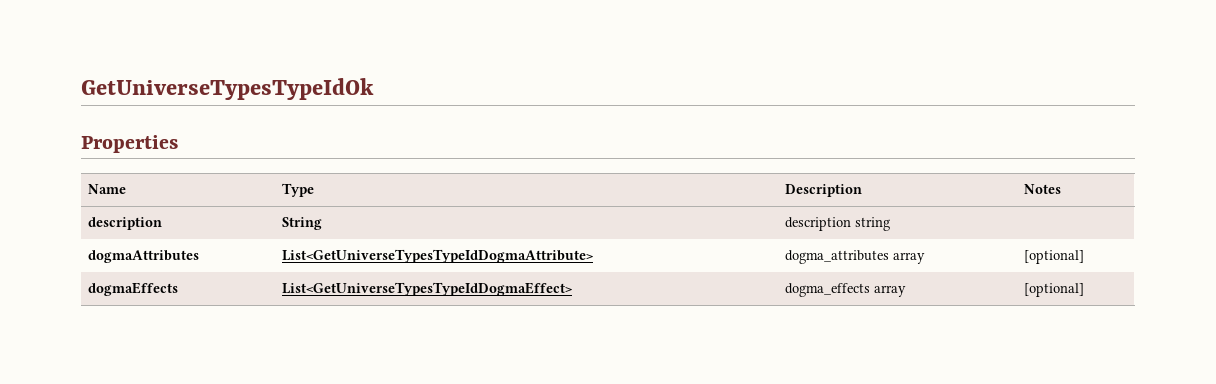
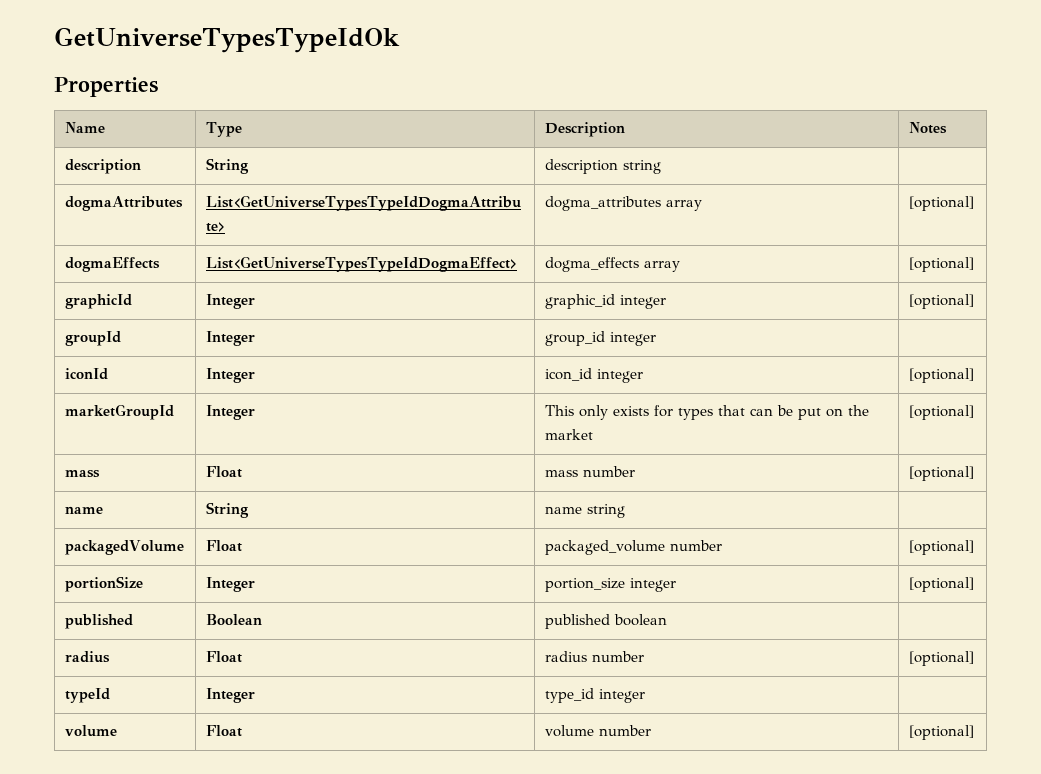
(1085, 290) none -> [64,294,132,309] [205,294,255,309] [544,294,666,309] [908,294,974,309] [64,331,121,346] [205,331,255,346] [544,331,656,346] [64,368,108,380] [205,368,255,383] [544,368,643,383] [908,368,974,383] [64,404,174,420] [205,405,255,420] [544,405,869,420] [544,429,593,440] [908,405,974,420] [64,470,100,478] [205,466,242,478] [544,466,635,477] [908,466,974,481] [64,506,103,514] [205,502,249,518] [544,504,625,518] [64,540,184,555] [205,540,242,552] [544,540,722,555] [908,540,974,555] [64,576,143,592] [205,577,255,592] [544,578,676,592] [908,577,974,592] [64,614,133,629] [205,614,262,625] [544,614,667,629] [64,651,110,663] [205,651,242,663] [544,651,644,662] [908,651,974,666] [64,688,110,703] [205,688,255,703] [544,688,645,703] [64,725,117,737] [205,725,242,737] [544,725,651,737] [908,725,974,740] // graphicId | Integer | graphic_id integer | [optional] // groupId | Integer | group_id integer | // iconId | Integer | icon_id integer | [optional] // marketGroupId | Integer | This only exists for types that can be put on the market | [optional] // mass | Float | mass number | [optional] // name | String | name string | // packagedVolume | Float | packaged_volume number | [optional] // portionSize | Integer | portion_size integer | [optional] // published | Boolean | published boolean | // radius | Float | radius number | [optional] // typeId | Integer | type_id integer | // volume | Float | volume number | [optional]

